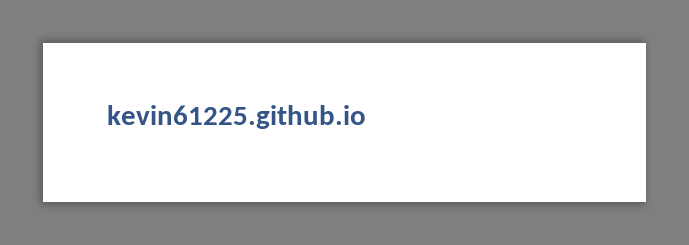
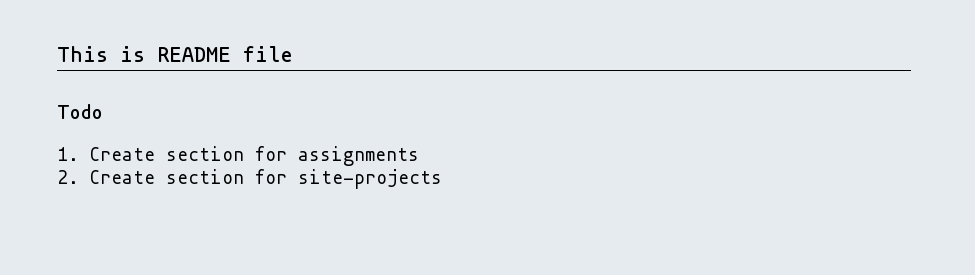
[107,105,366,129] kevin61225.github.io -> [57,46,293,62] [57,104,103,119] [57,146,419,166] [57,169,442,189] This is README file // Todo // 1. Create section for assignments // 2. Create section for site-projects

